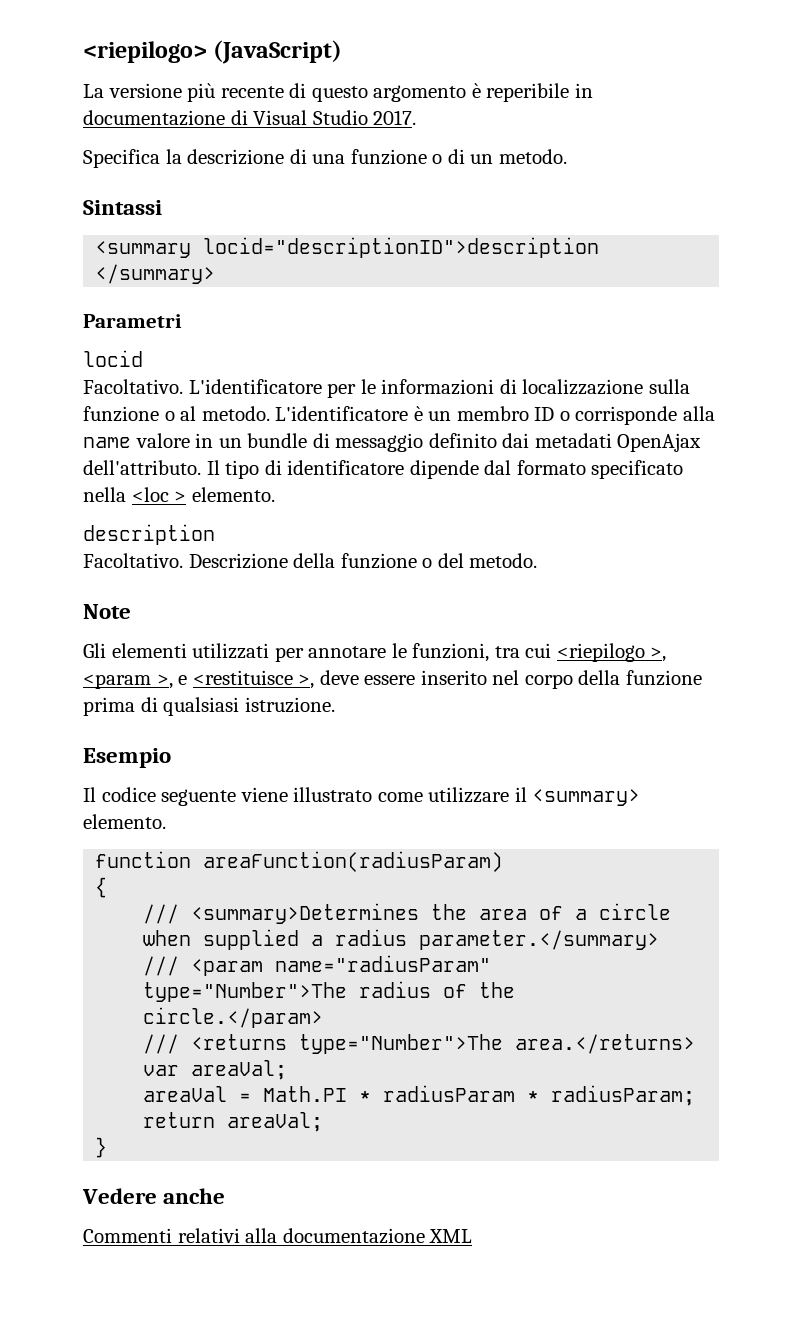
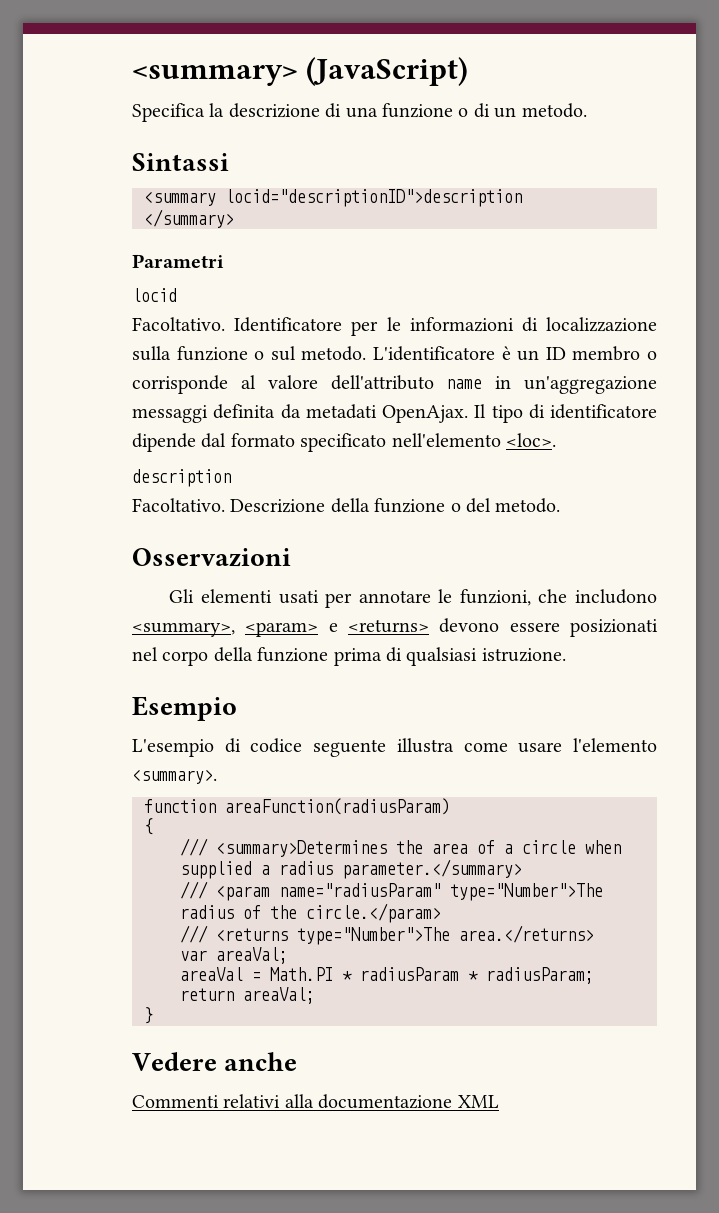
[83,41,207,63] <riepilogo> -> [132,65,298,86] <summary>
[83,83,593,102] [83,110,417,126] // La versione più recente di questo argomento è reperibile in documentazione di Visual Studio 2017. -> (469, 71) none
[188,379,322,394] L'identificatore -> [234,317,343,332] Identificatore
[180,406,197,421] al -> [270,346,296,361] sul
[456,406,715,425] [83,433,702,452] [83,460,201,475] membro ID o corrisponde alla name valore in un bundle di messaggio definito dai metadati OpenAjax dell'attributo. -> [545,346,658,361] [132,375,657,394] [132,404,468,423] ID membro o corrisponde al valore dell'attributo name in un'aggregazione messaggi definita da metadati OpenAjax.
[83,487,275,502] nella <loc > elemento. -> [391,433,556,447] nell'elemento <loc>.
[83,604,131,619] Note -> [132,548,291,567] Osservazioni
[192,643,270,659] utilizzati -> [278,590,319,604] usati
[494,643,667,662] [83,670,487,689] tra cui <riepilogo >, <param >, e <restituisce >, deve essere inserito -> [538,589,657,604] [132,618,658,637] che includono <summary>, <param> e <returns> devono essere posizionati
[83,787,641,806] [83,814,166,829] Il codice seguente viene illustrato come utilizzare il <summary> elemento. -> [132,738,657,757] [132,769,217,784] L'esempio di codice seguente illustra come usare l'elemento <summary>.

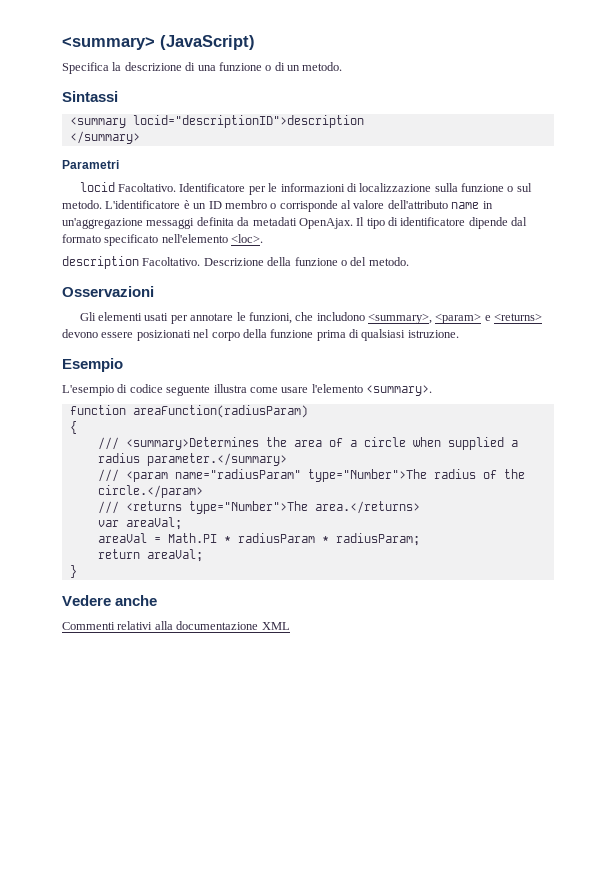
(177, 295) // -> (115, 187) none
(231, 478) // -> (139, 262) none

